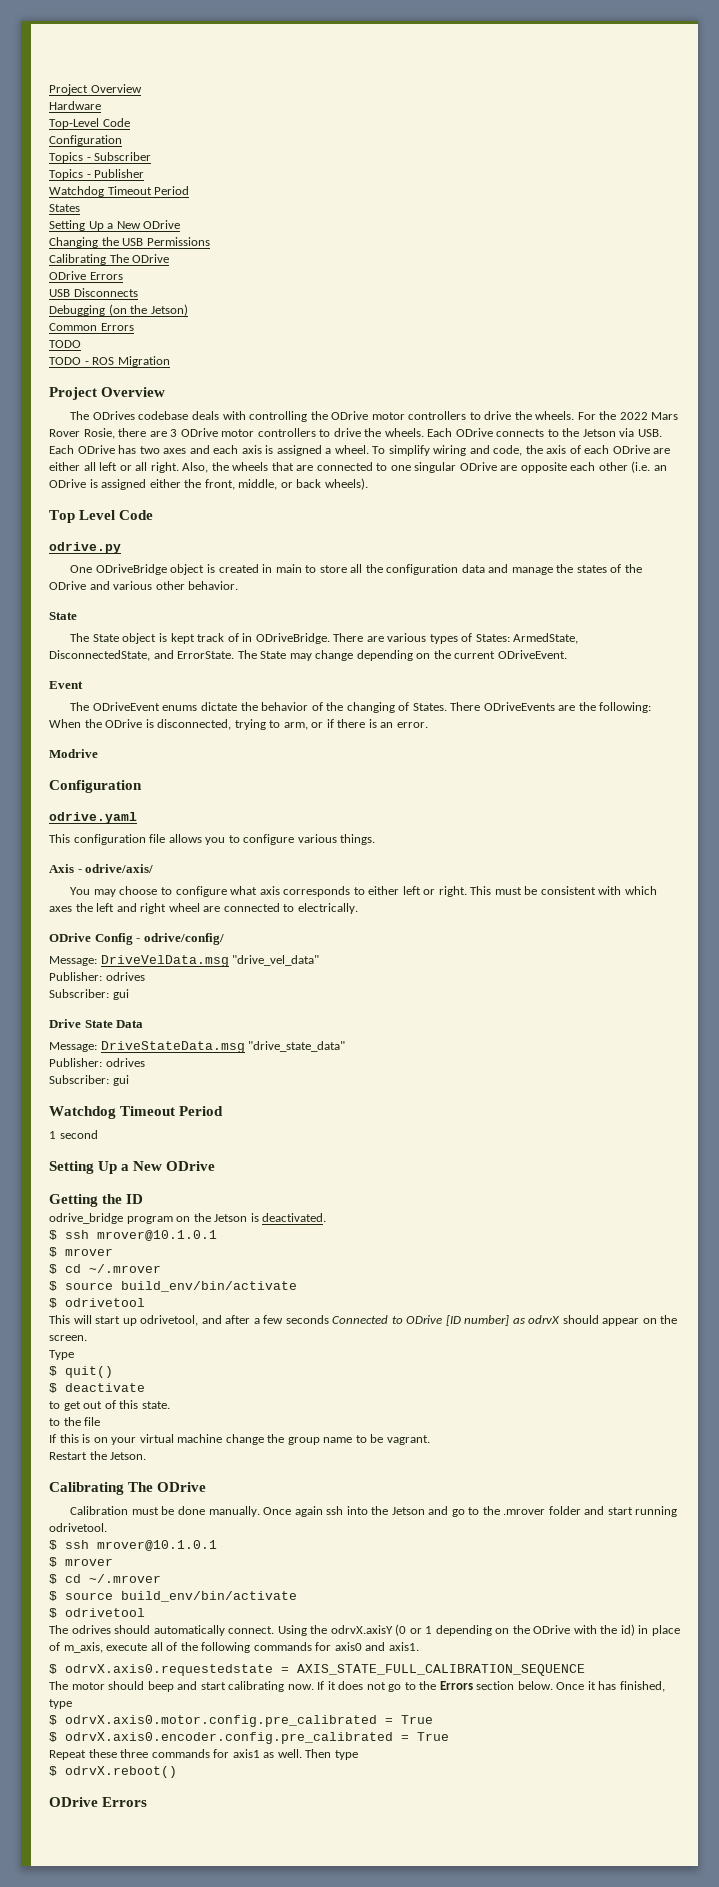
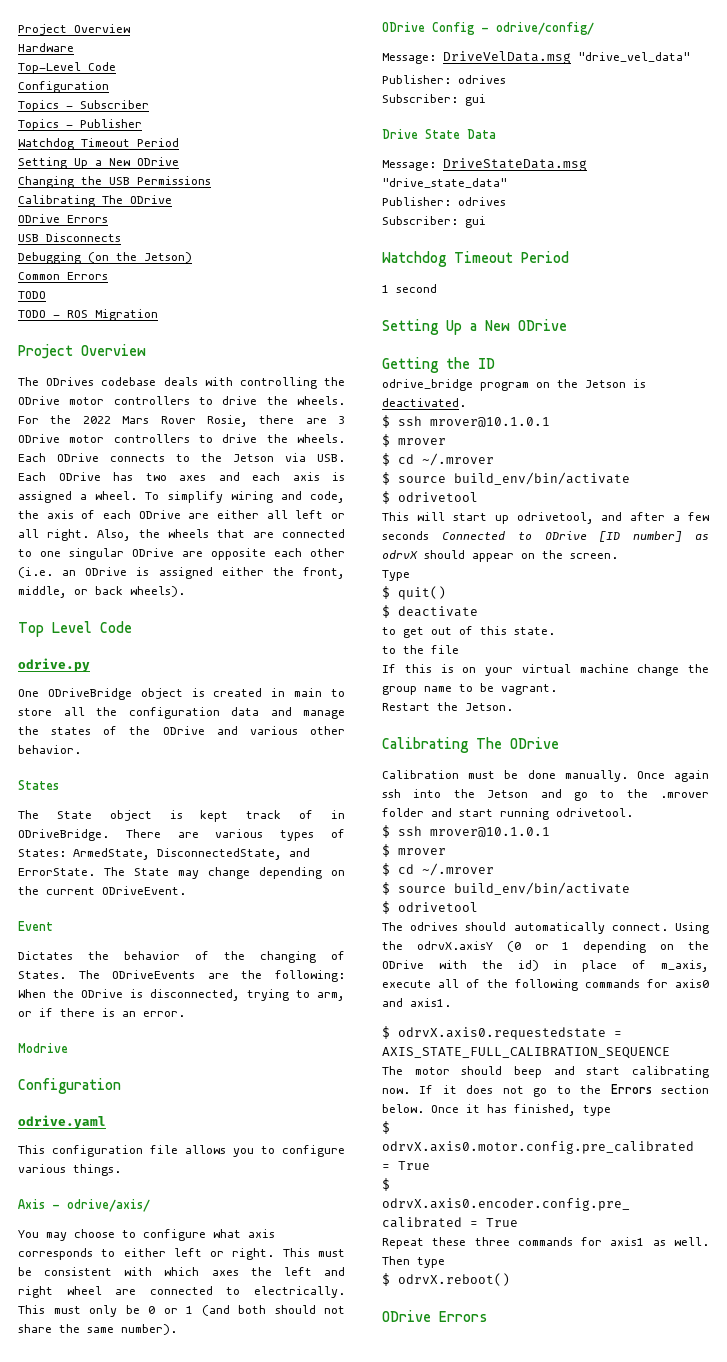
[49,204,80,212] // States -> (179, 142) none
[49,612,77,620] State -> [18,780,59,790] States
[70,702,237,711] The ODriveEvent enums dictate -> [18,951,73,960] Dictates
[450,702,481,711] There -> [78,970,100,979] The
(358, 908) none -> [18,1305,345,1317] [18,1324,177,1335] This must only be 0 or 1 (and both should not share the same number).

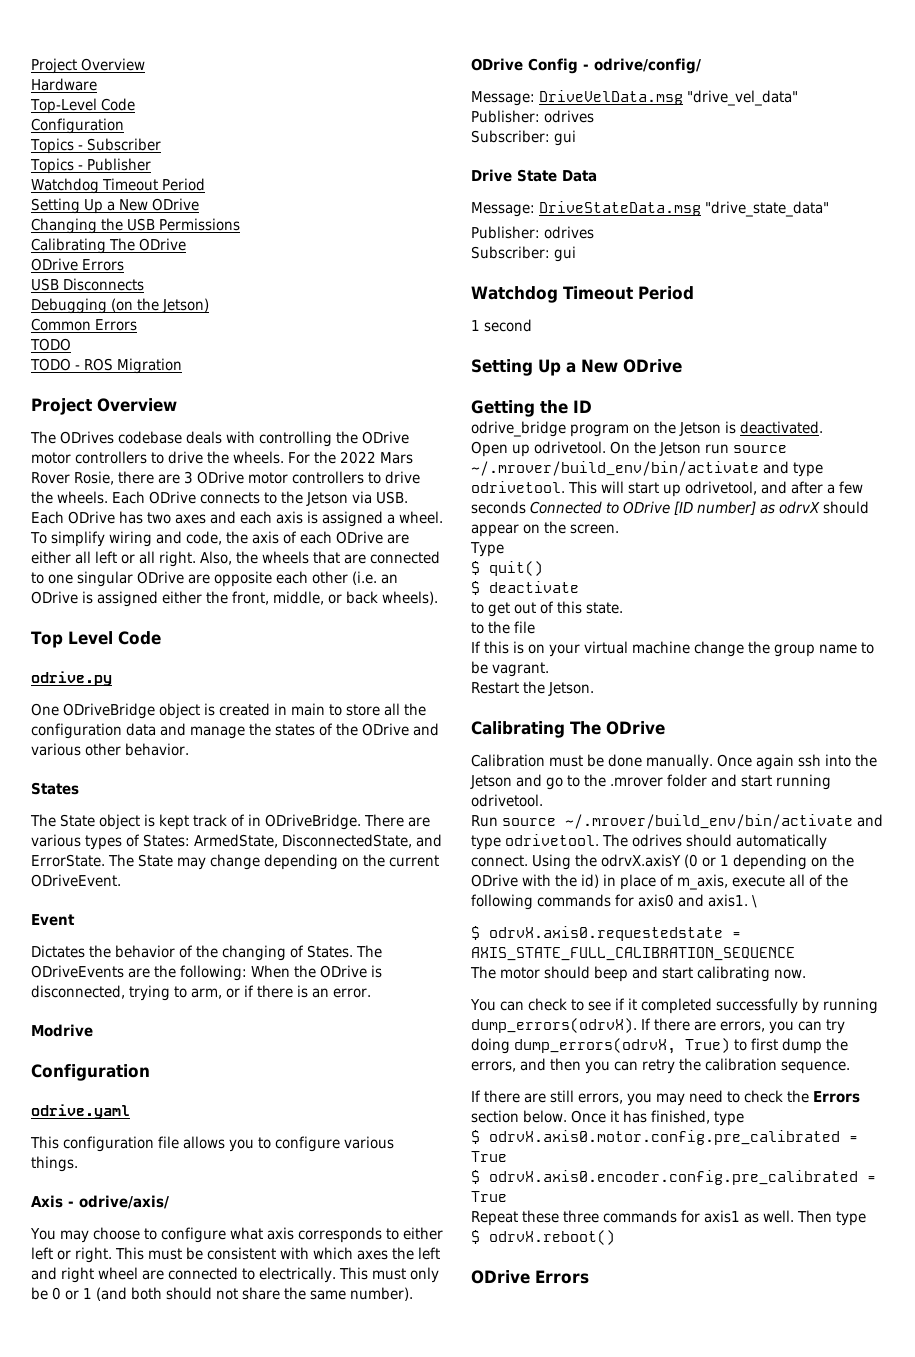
[382,415,550,428] [382,434,446,447] [382,453,494,466] [382,472,630,485] [382,491,478,504] $ ssh mrover@10.1.0.1 // $ mrover // $ cd ~/.mrover // $ source build_env/bin/activate // $ odrivetool // -> [471,441,787,457] [471,461,823,477] [471,481,565,493] Open up odrivetool. On the Jetson run source ~/.mrover/build_env/bin/activate and type odrivetool.
[382,825,550,838] [382,844,446,857] [382,863,494,876] [382,882,630,895] [382,901,478,914] $ ssh mrover@10.1.0.1 // $ mrover // $ cd ~/.mrover // $ source build_env/bin/activate // $ odrivetool // -> [471,814,883,829] [471,834,599,850] Run source ~/.mrover/build_env/bin/activate and type odrivetool.
(451, 1002) none -> [752,895,757,908] \
[419,1085,571,1097] If it does not go to -> [470,998,878,1014] [471,1018,845,1034] [471,1038,848,1054] [471,1058,850,1074] [471,1090,783,1106] // You can check to see if it completed successfully by running dump_errors(odrvX). If there are errors, you can try doing dump_errors(odrvX, True) to first dump the errors, and then you can retry the calibration sequence. // If there are still errors, you may need to check

